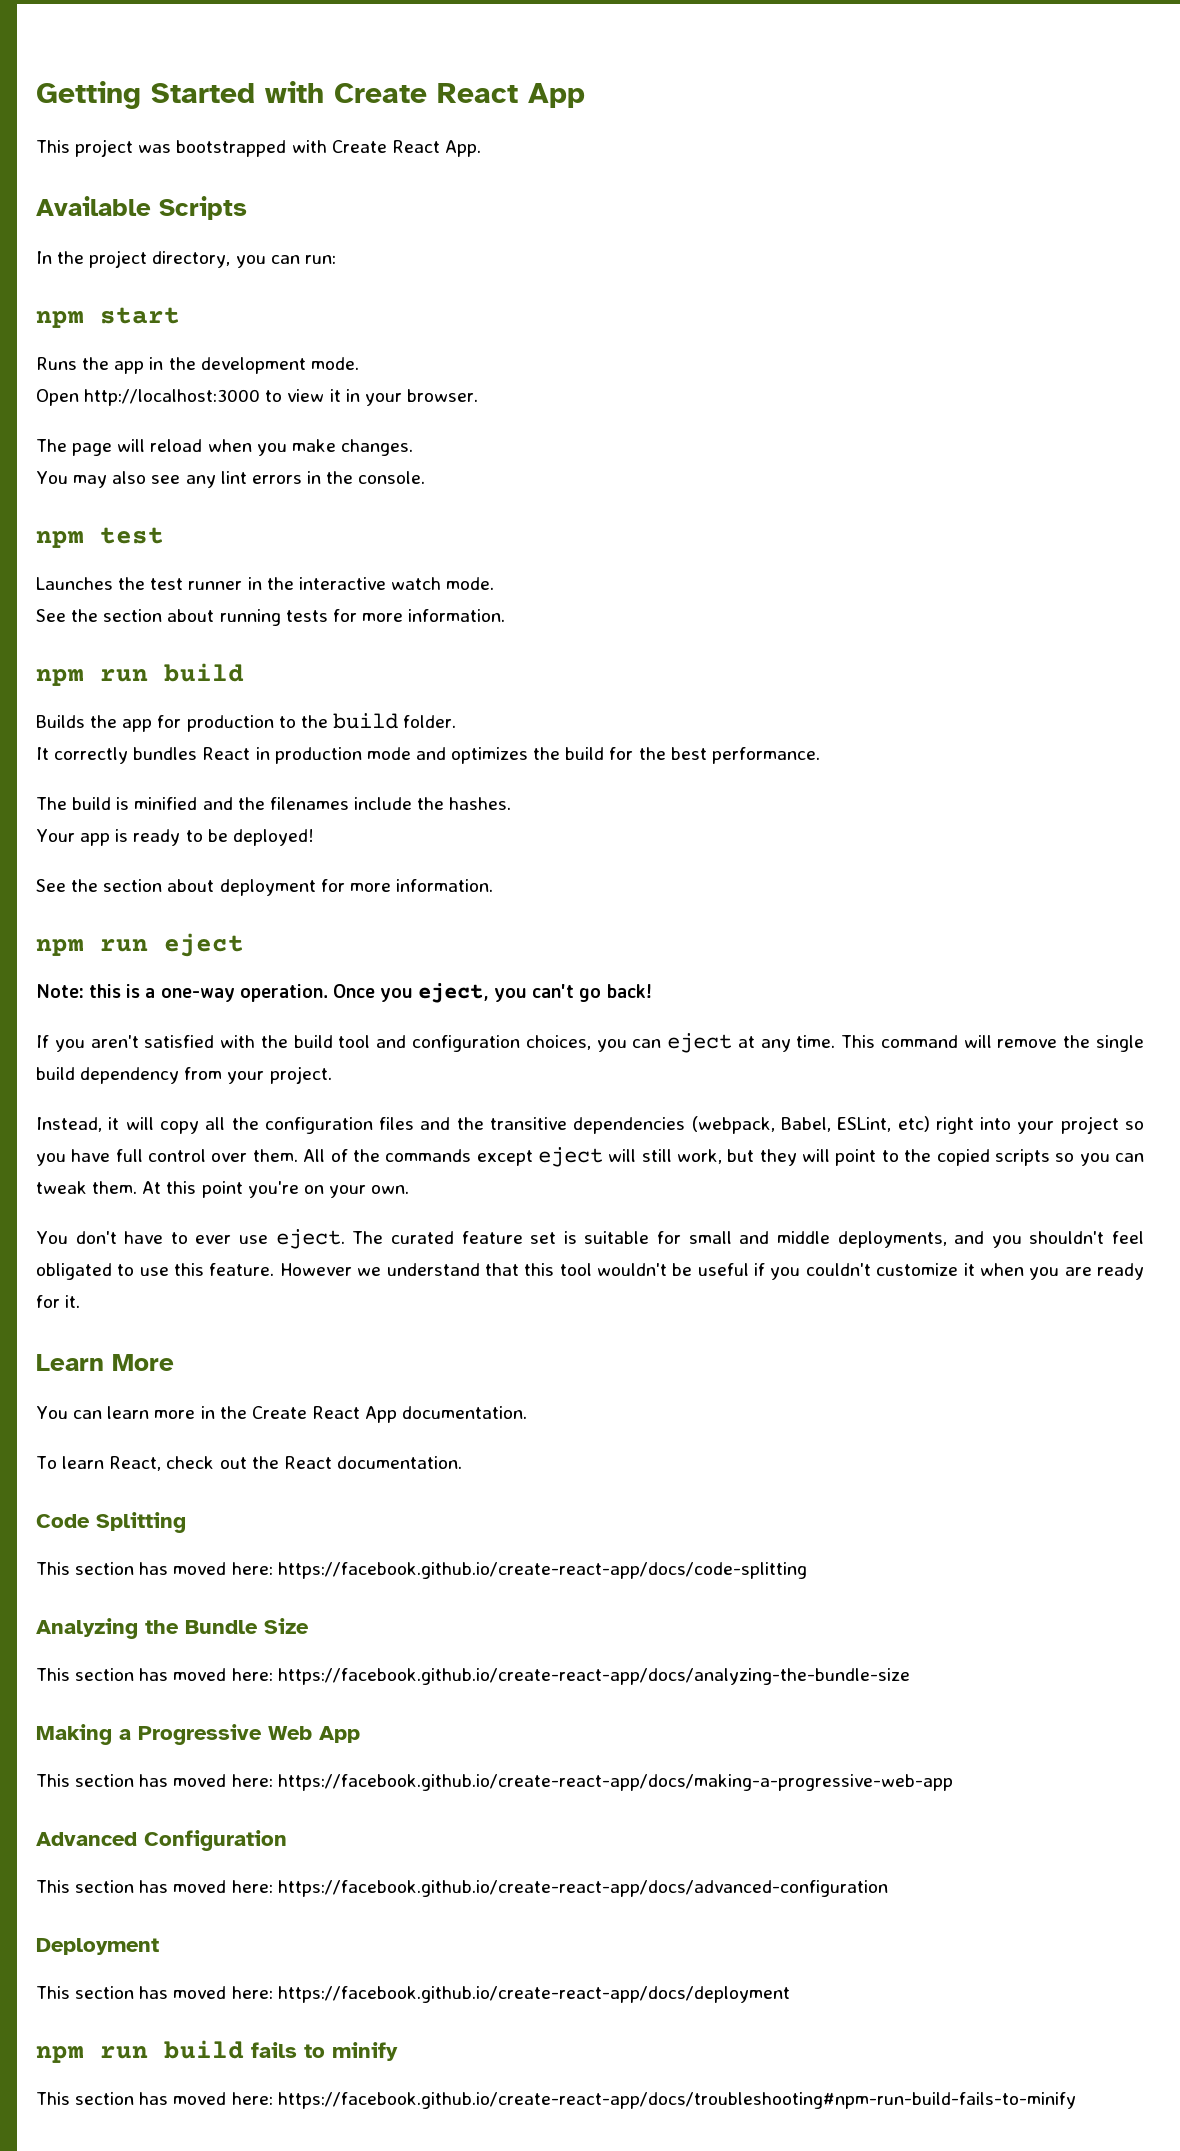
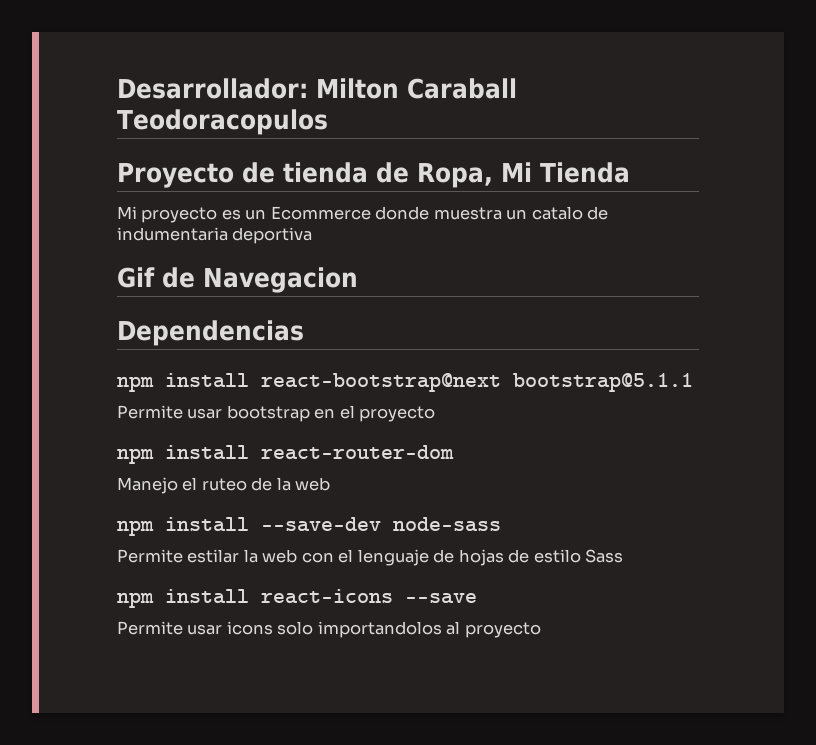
[36,81,585,109] [36,139,481,157] [36,196,247,220] [36,250,336,268] [36,307,180,328] [36,357,359,374] [36,389,478,406] [36,439,413,456] [36,471,426,488] [36,527,164,548] [36,577,495,590] [36,609,506,626] [36,663,244,686] [36,713,457,732] [36,747,820,764] [36,797,512,810] [36,829,314,846] [36,879,493,896] [36,933,244,957] [36,983,652,1003] [36,1033,1144,1053] [36,1066,332,1084] [36,1116,1144,1134] [36,1147,1144,1167] [36,1181,410,1198] [36,1229,1144,1249] [36,1263,1144,1280] [36,1295,81,1308] [36,1354,174,1371] [36,1406,528,1423] [36,1456,462,1471] [36,1512,186,1533] [36,1562,807,1579] [36,1618,309,1639] [36,1668,910,1685] [36,1724,360,1745] [36,1774,953,1791] [36,1830,287,1851] [36,1880,888,1897] [36,1938,159,1955] [36,1986,790,2003] [36,2040,398,2063] [36,2092,1076,2109] Getting Started with Create React App // This project was bootstrapped with Create React App. // Available Scripts // In the project directory, you can run: // npm start // Runs the app in the development mode. // Open http://localhost:3000 to view it in your browser. // The page will reload when you make changes. // You may also see any lint errors in the console. // npm test // Launches the test runner in the interactive watch mode. // See the section about running tests for more information. // npm run build // Builds the app for production to the build folder. // It correctly bundles React in production mode and optimizes the build for the best performance. // The build is minified and the filenames include the hashes. // Your app is ready to be deployed! // See the section about deployment for more information. // npm run eject // Note: this is a one-way operation. Once you eject, you can't go back! // If you aren't satisfied with the build tool and configuration choices, you can eject at any time. This command will remove the single build dependency from your project. // Instead, it will copy all the configuration files and the transitive dependencies (webpack, Babel, ESLint, etc) right into your project so you have full control over them. All of the commands except eject will still work, but they will point to the copied scripts so you can tweak them. At this point you're on your own. // You don't have to ever use eject. The curated feature set is suitable for small and middle deployments, and you shouldn't feel obligated to use this feature. However we understand that this tool wouldn't be useful if you couldn't customize it when you are ready for it. // Learn More // You can learn more in the Create React App documentation. // To learn React, check out the React documentation. // Code Splitting // This section has moved here: https://facebook.github.io/create-react-app/docs/code-splitting // Analyzing the Bundle Size // This section has moved here: https://facebook.github.io/create-react-app/docs/analyzing-the-bundle-size // Making a Progressive Web App // This section has moved here: https://facebook.github.io/create-react-app/docs/making-a-progressive-web-app // Advanced Configuration // This section has moved here: https://facebook.github.io/create-react-app/docs/advanced-configuration // Deployment // This section has moved here: https://facebook.github.io/create-react-app/docs/deployment // npm run build fails to minify // This section has moved here: https://facebook.github.io/create-react-app/docs/troubleshooting#npm-run-build-fails-to-minify -> [117,78,517,99] [117,109,328,135] [117,162,630,188] [117,206,609,223] [117,227,313,244] [117,267,358,293] [117,320,304,346] [117,373,693,392] [117,405,436,422] [117,445,454,464] [117,477,331,494] [117,517,501,536] [117,549,624,566] [117,589,477,608] [117,621,541,638] Desarrollador: Milton Caraball Teodoracopulos // Proyecto de tienda de Ropa, Mi Tienda // Mi proyecto es un Ecommerce donde muestra un catalo de indumentaria deportiva // Gif de Navegacion // Dependencias // npm install react-bootstrap@next bootstrap@5.1.1 // Permite usar bootstrap en el proyecto // npm install react-router-dom // Manejo el ruteo de la web // npm install --save-dev node-sass // Permite estilar la web con el lenguaje de hojas de estilo Sass // npm install react-icons --save // Permite usar icons solo importandolos al proyecto

